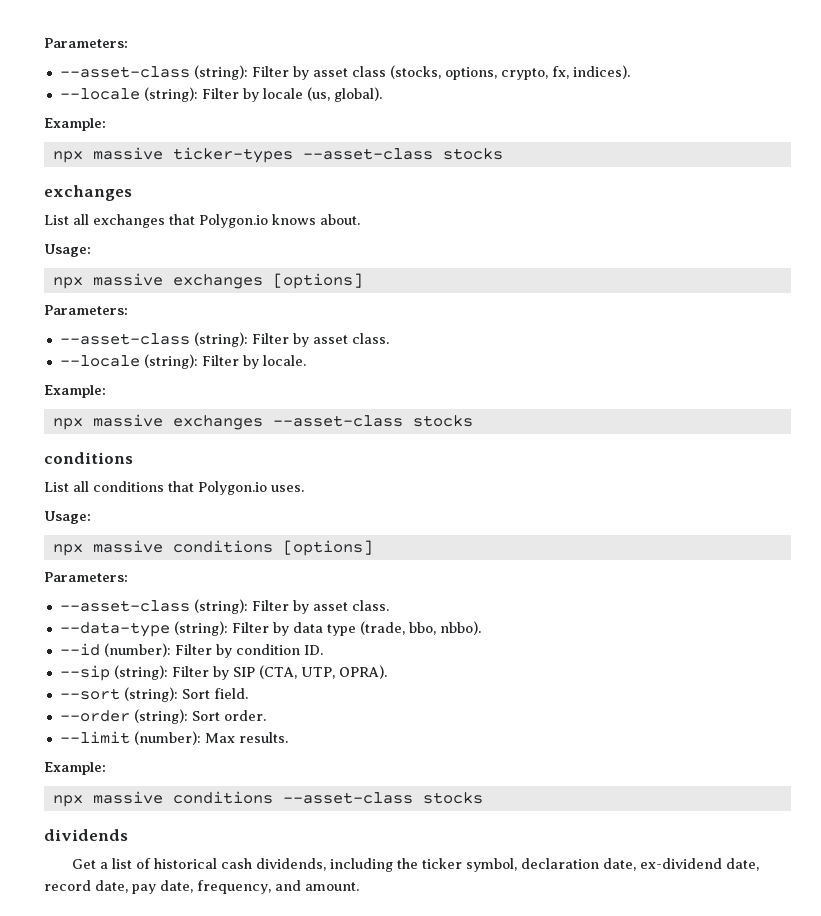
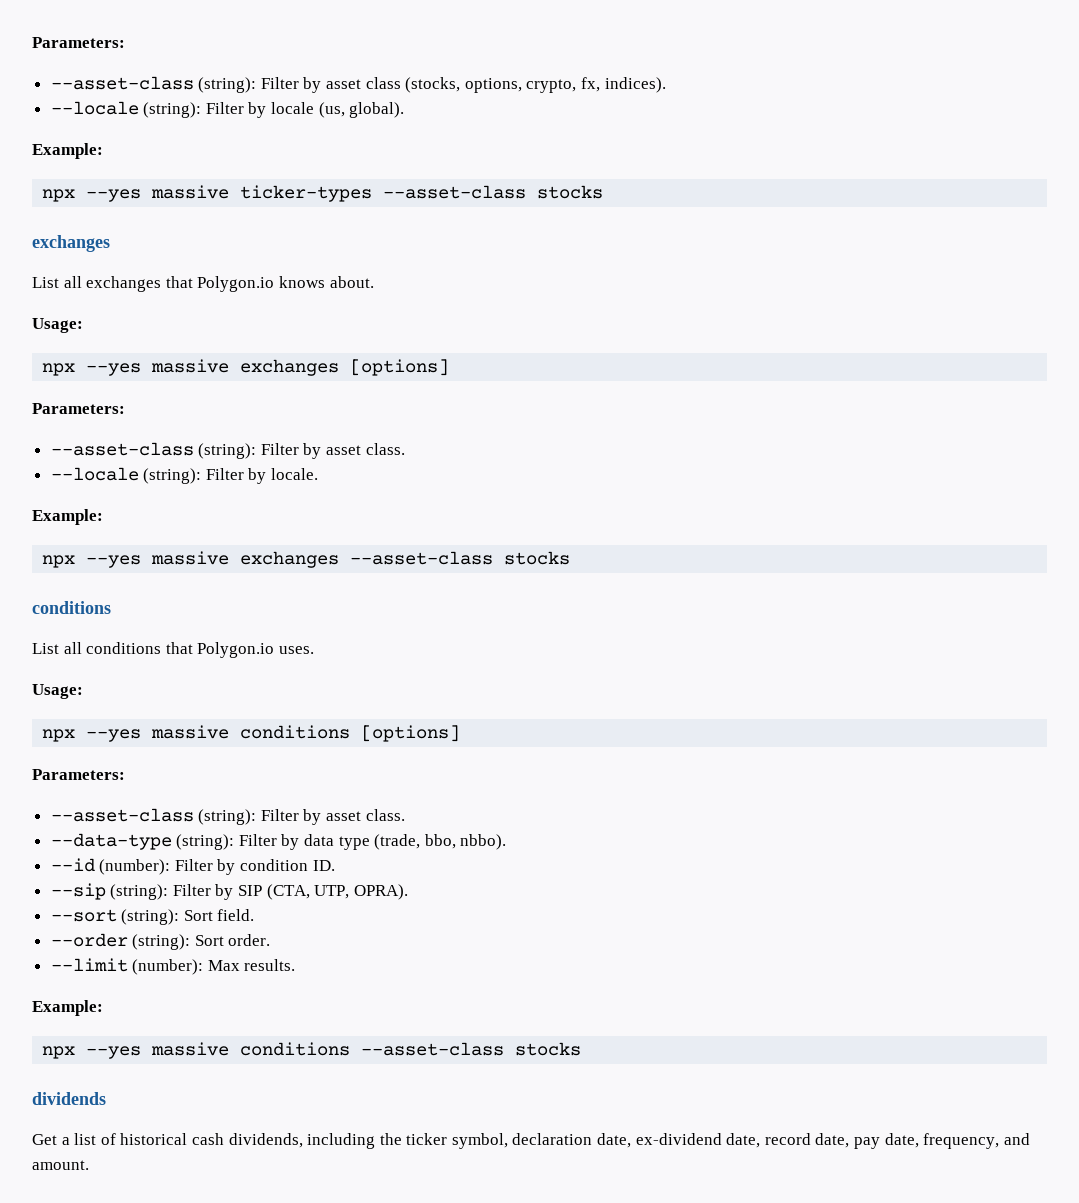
(83, 157) none -> [86,189,142,202] --yes
(83, 283) none -> [86,363,142,376] --yes
(83, 424) none -> [86,555,142,568] --yes
(83, 550) none -> [86,729,142,742] --yes
(83, 801) none -> [86,1046,142,1059] --yes

